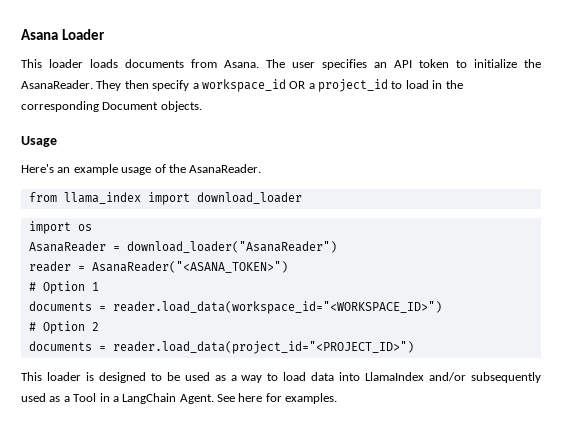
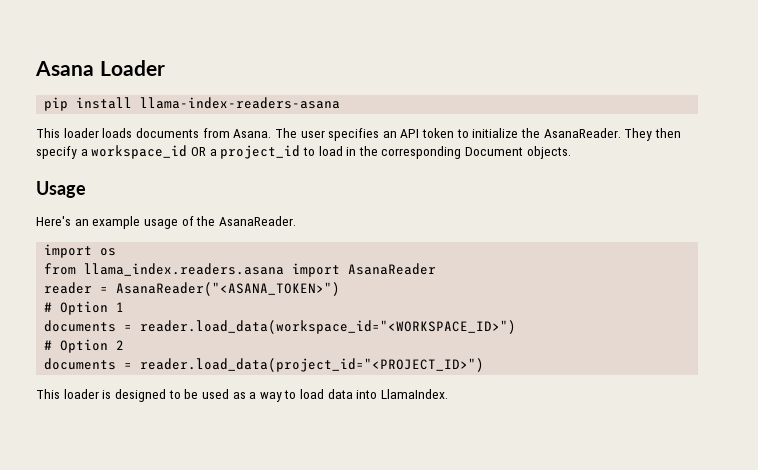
(105, 34) none -> [44,97,341,111] // pip install llama-index-readers-asana
[28,192,302,205] // from llama_index import download_loader -> (296, 221) none
(92, 227) none -> [44,263,341,277] from llama_index.readers.asana import
[112,241,337,253] = download_loader("AsanaReader") -> (437, 269) none
[365,372,541,383] [21,393,338,404] LlamaIndex and/or subsequently used as a Tool in a LangChain Agent. See here for examples. -> [381,389,449,399] LlamaIndex.

